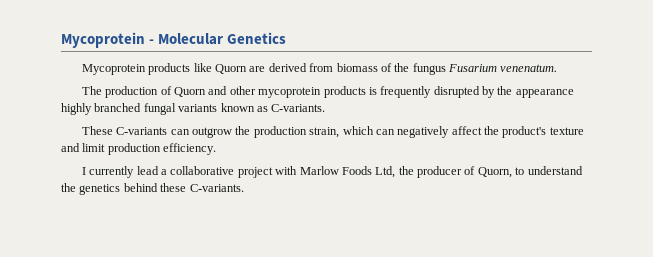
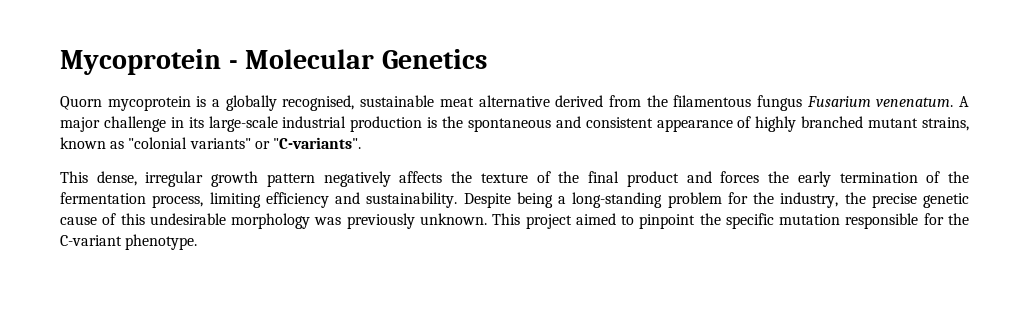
[81,63,558,75] [81,86,574,98] [61,103,326,115] [81,126,584,138] [61,143,217,155] [81,166,583,178] [61,183,244,195] Mycoprotein products like Quorn are derived from biomass of the fungus Fusarium venenatum. // The production of Quorn and other mycoprotein products is frequently disrupted by the appearance highly branched fungal variants known as C-variants. // These C-variants can outgrow the production strain, which can negatively affect the product's texture and limit production efficiency. // I currently lead a collaborative project with Marlow Foods Ltd, the producer of Quorn, to understand the genetics behind these C-variants. -> [60,95,969,111] [60,116,969,132] [60,137,361,149] [60,171,969,187] [60,192,969,208] [60,213,970,229] [60,234,198,250] Quorn mycoprotein is a globally recognised, sustainable meat alternative derived from the filamentous fungus Fusarium venenatum. A major challenge in its large-scale industrial production is the spontaneous and consistent appearance of highly branched mutant strains, known as "colonial variants" or "C-variants". // This dense, irregular growth pattern negatively affects the texture of the final product and forces the early termination of the fermentation process, limiting efficiency and sustainability. Despite being a long-standing problem for the industry, the precise genetic cause of this undesirable morphology was previously unknown. This project aimed to pinpoint the specific mutation responsible for the C-variant phenotype.

